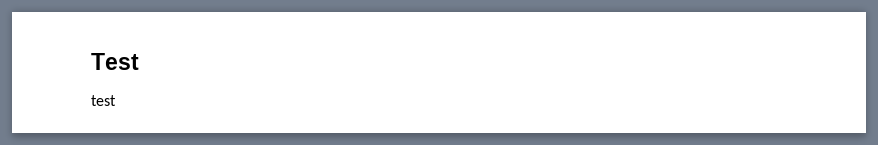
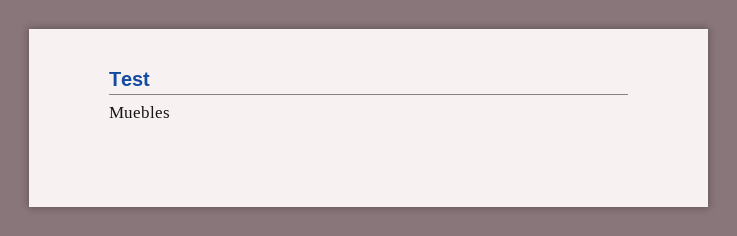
[91,95,116,106] test -> [109,106,170,118] Muebles

